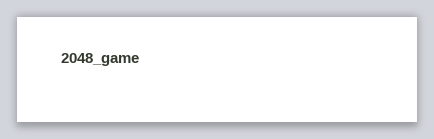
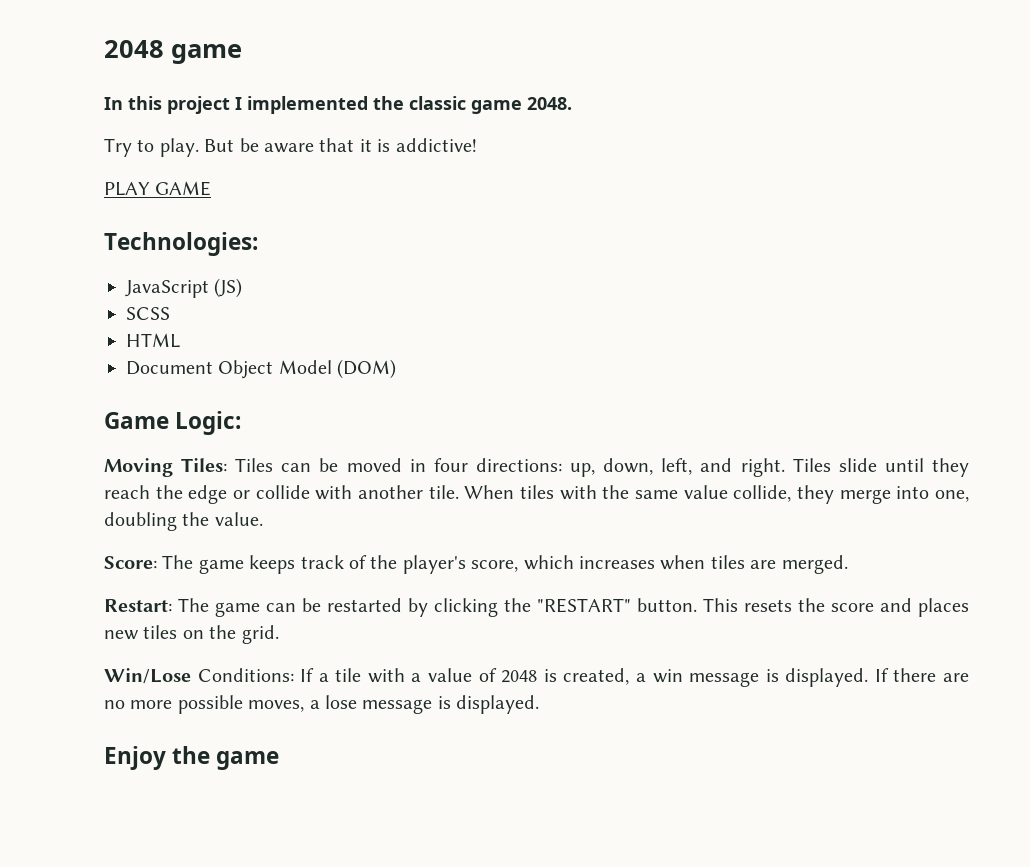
[61,53,139,66] 2048_game -> [104,40,242,64] [104,96,572,114] [104,138,477,157] [104,181,212,196] [104,232,258,256] [125,278,243,298] [126,307,170,320] [126,333,180,348] [126,359,397,379] [104,411,242,435] [104,458,970,477] [104,485,969,504] [104,512,263,531] [104,555,848,574] [104,598,969,617] [104,625,279,644] [104,668,969,687] [104,695,540,714] [104,746,280,770] 2048 game // In this project I implemented the classic game 2048. // Try to play. But be aware that it is addictive! // PLAY GAME // Technologies: // JavaScript (JS) // SCSS // HTML // Document Object Model (DOM) // Game Logic: // Moving Tiles: Tiles can be moved in four directions: up, down, left, and right. Tiles slide until they reach the edge or collide with another tile. When tiles with the same value collide, they merge into one, doubling the value. // Score: The game keeps track of the player's score, which increases when tiles are merged. // Restart: The game can be restarted by clicking the "RESTART" button. This resets the score and places new tiles on the grid. // Win/Lose Conditions: If a tile with a value of 2048 is created, a win message is displayed. If there are no more possible moves, a lose message is displayed. // Enjoy the game

